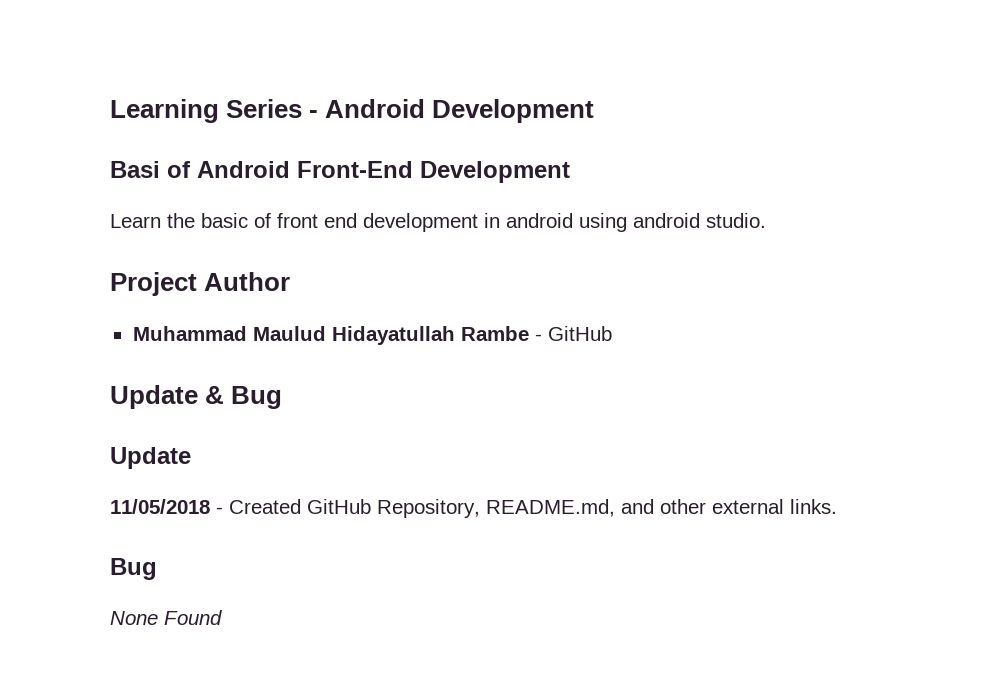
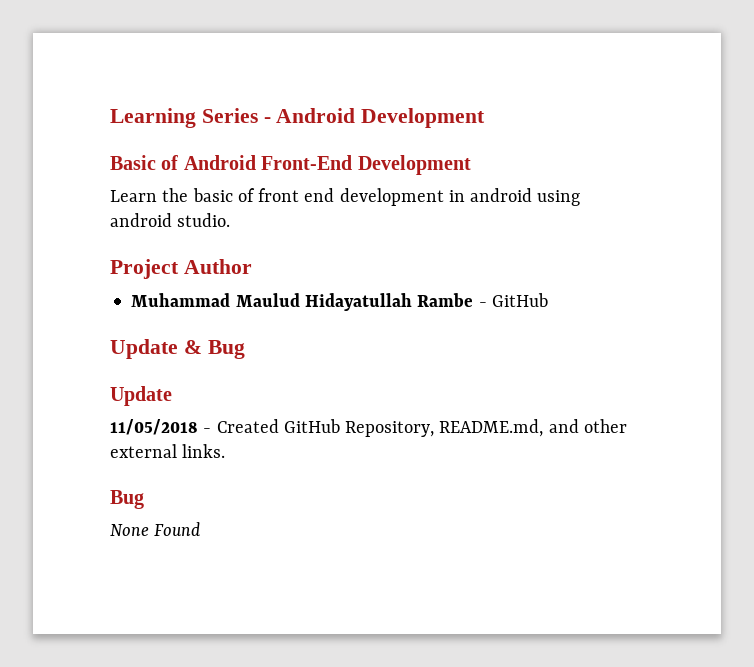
[110,161,160,178] Basi -> [110,155,156,170] Basic

